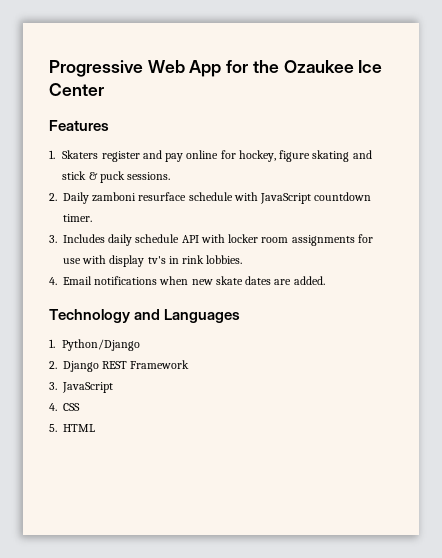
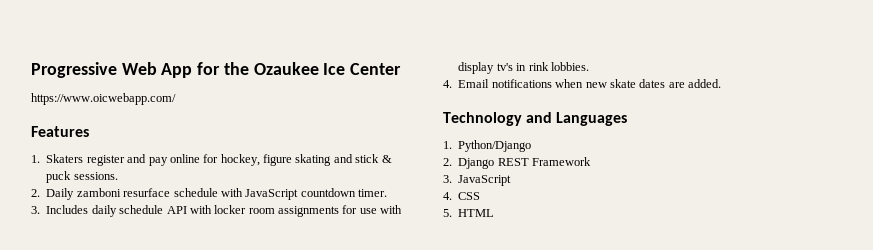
(104, 89) none -> [31,93,176,105] // https://www.oicwebapp.com/

